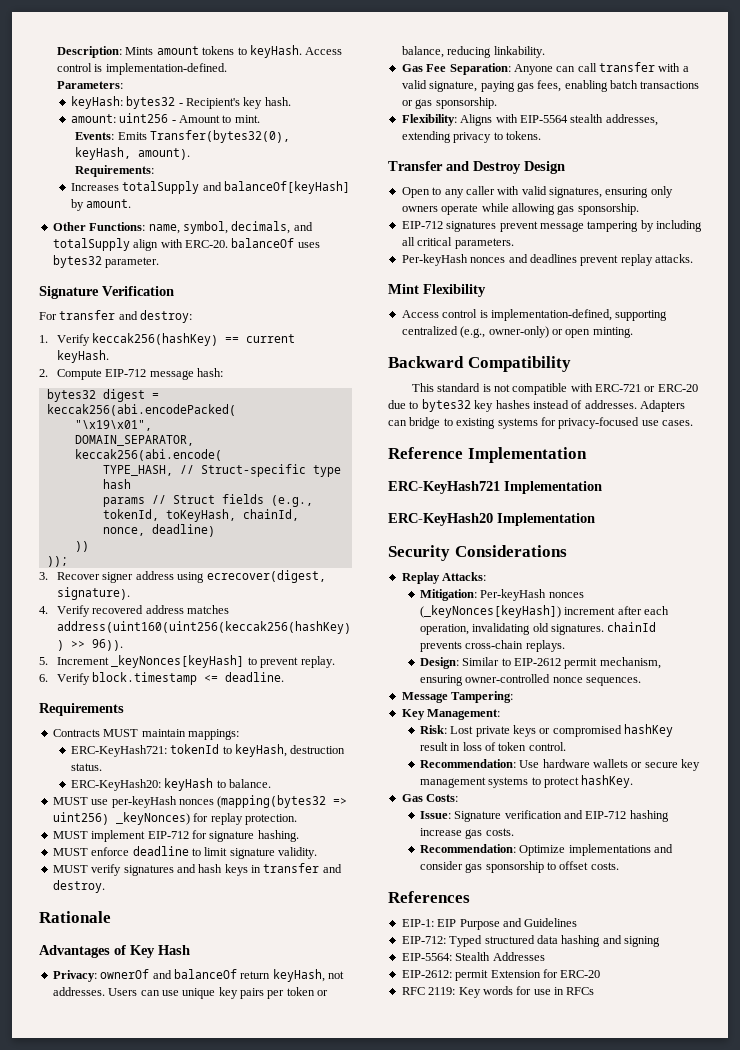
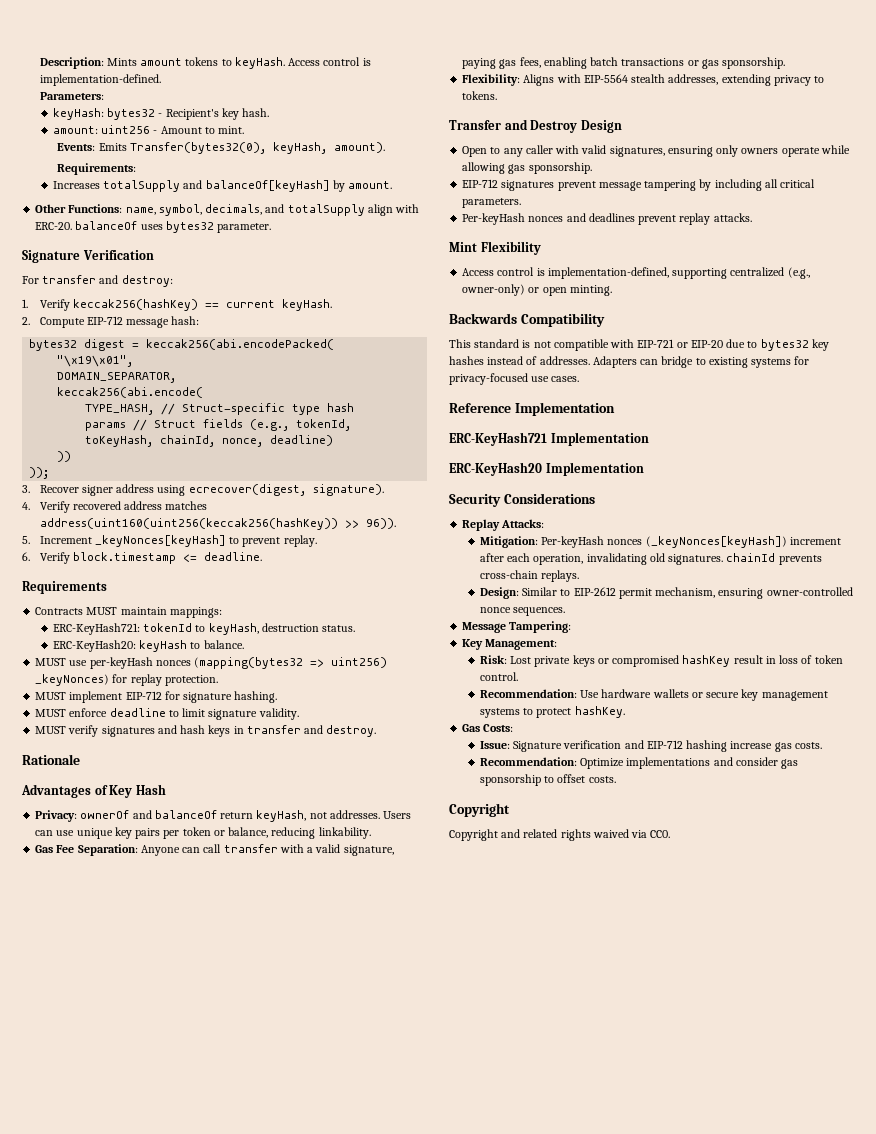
[388,356,464,368] Backward -> [449,313,517,324] Backwards
[594,384,698,392] ERC-721 or ERC-20 -> [637,339,723,348] EIP-721 or EIP-20
[388,891,470,903] [401,918,578,930] [401,935,660,947] [401,952,545,961] [401,969,601,981] [401,986,595,998] References // EIP-1: EIP Purpose and Guidelines // EIP-712: Typed structured data hashing and signing // EIP-5564: Stealth Addresses // EIP-2612: permit Extension for ERC-20 // RFC 2119: Key words for use in RFCs -> [449,803,510,817] [449,829,671,841] Copyright // Copyright and related rights waived via CC0.

